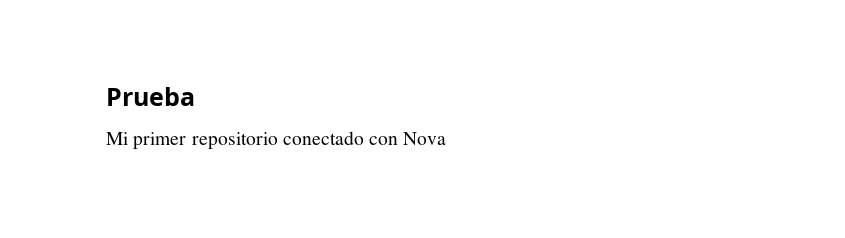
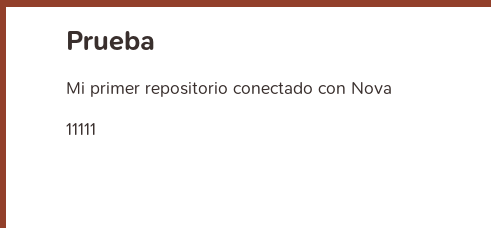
(447, 138) none -> [66,123,96,135] // 11111

